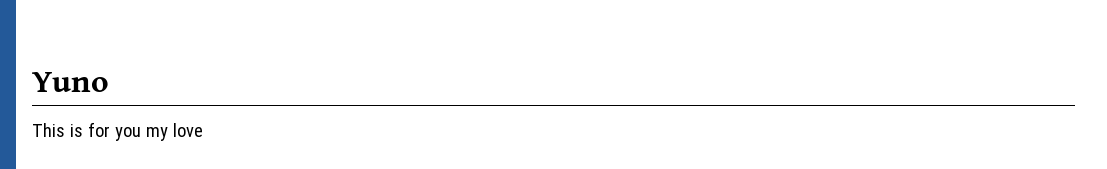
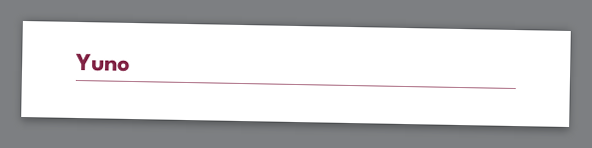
[32,122,203,141] // This is for you my love -> (131, 62) none

